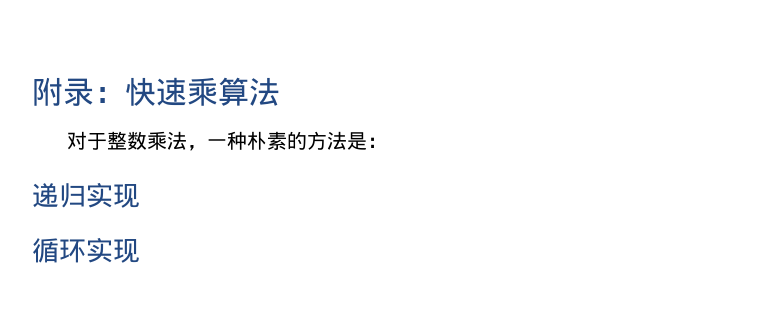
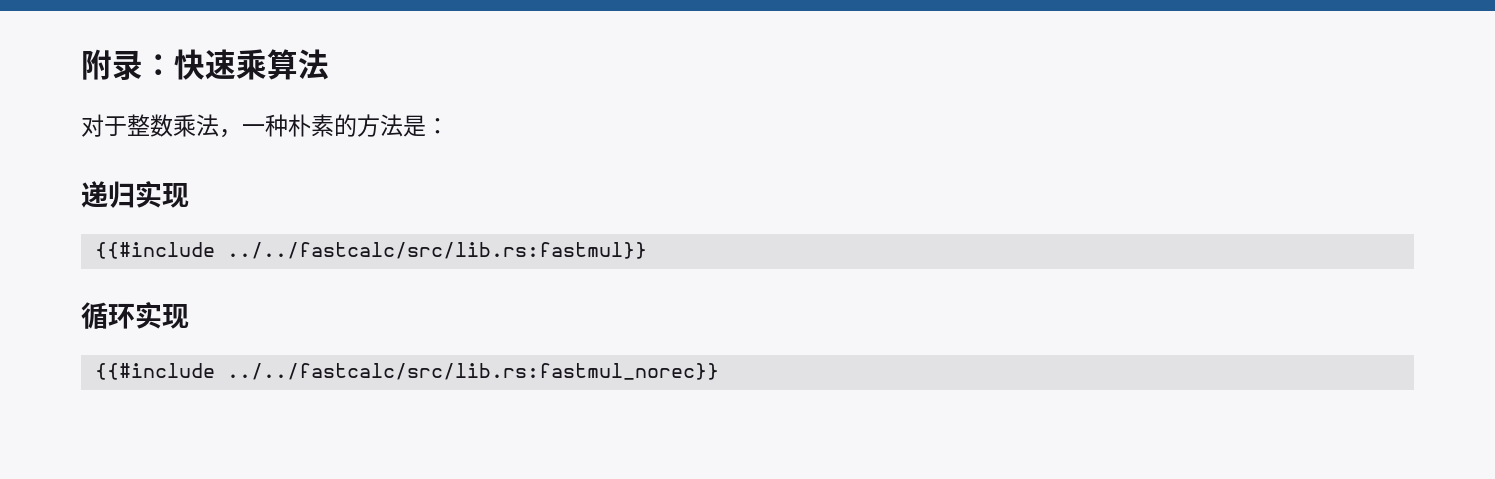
(140, 196) none -> [94,242,647,259] // {{#include ../../fastcalc/src/lib.rs:fastmul}}
(140, 251) none -> [94,363,719,380] // {{#include ../../fastcalc/src/lib.rs:fastmul_norec}}

